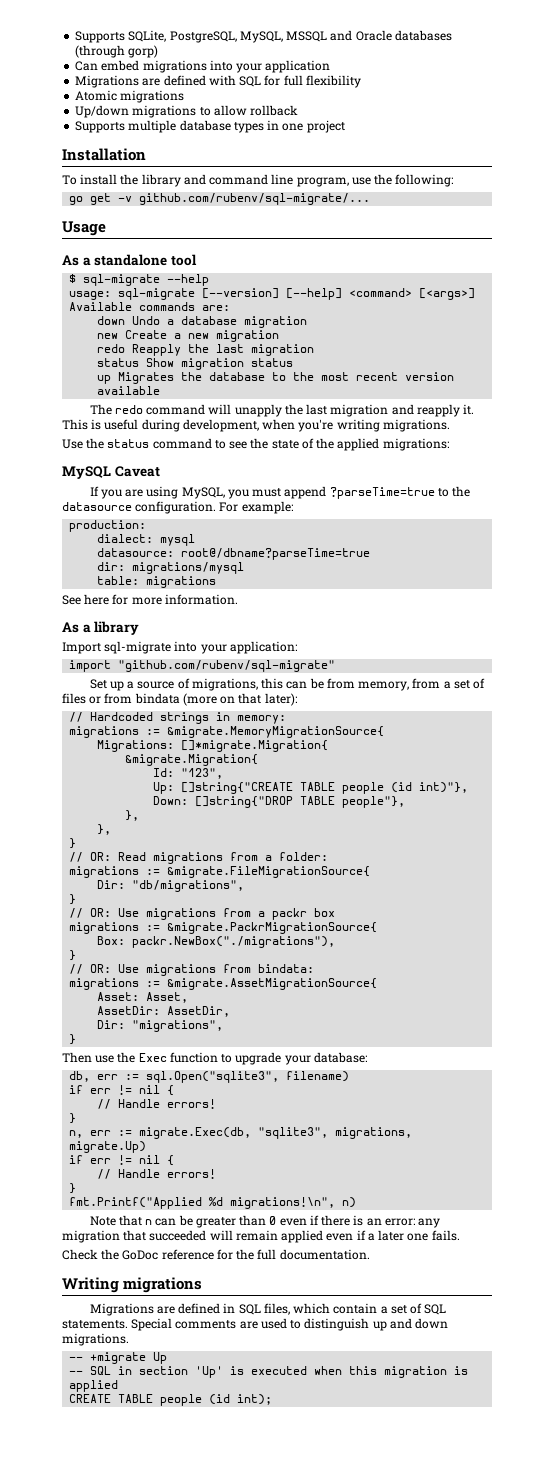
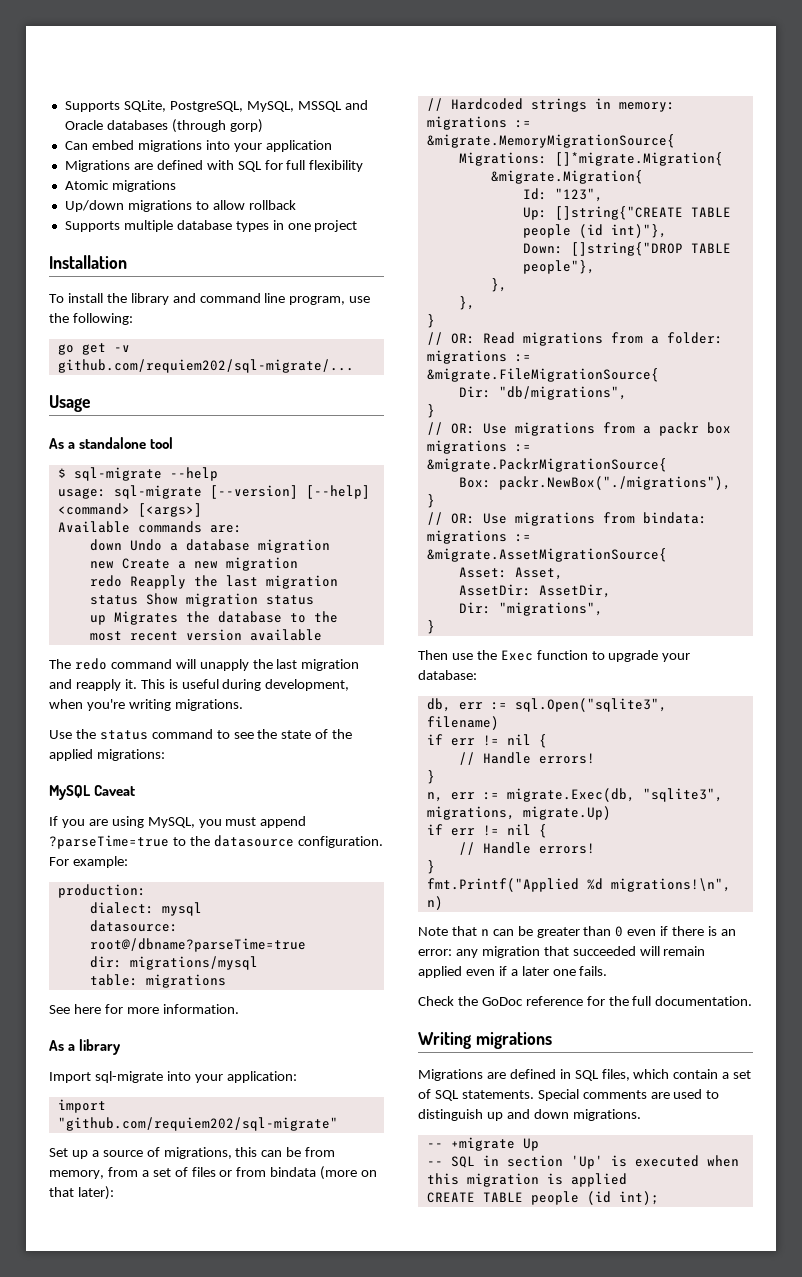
[139,193,371,205] github.com/rubenv/sql-migrate/... -> [57,359,354,373] github.com/requiem202/sql-migrate/...
[118,660,336,672] "github.com/rubenv/sql-migrate" -> [57,1117,338,1131] "github.com/requiem202/sql-migrate"

